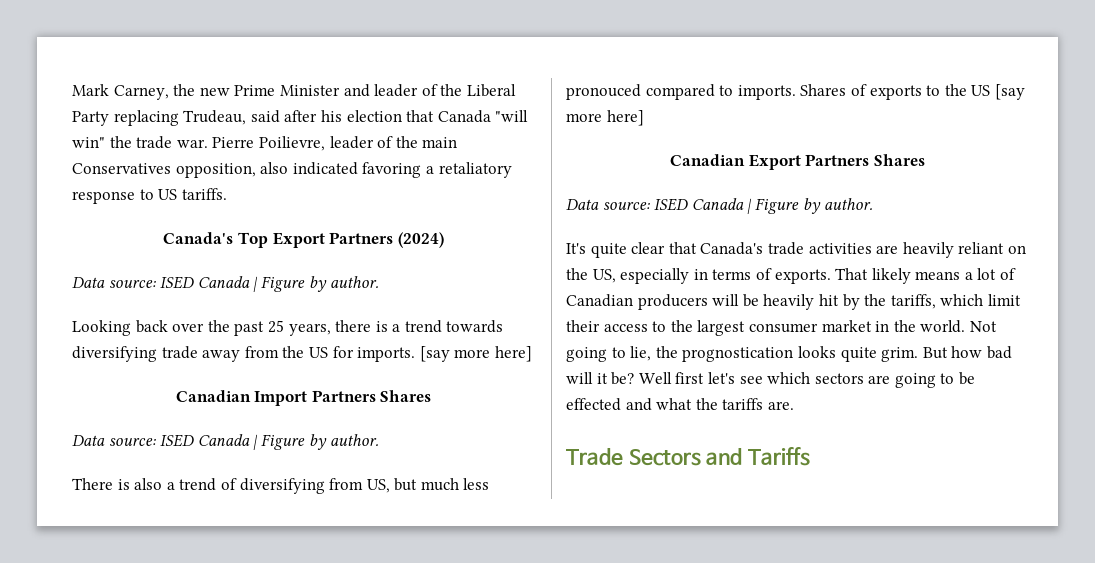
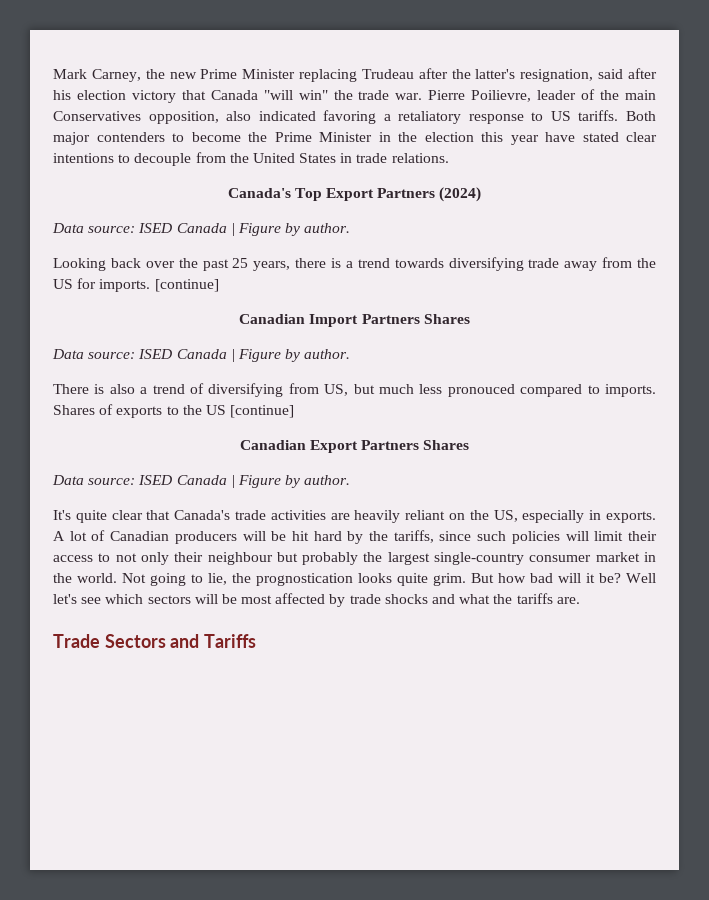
[343,84,516,97] [72,110,247,126] and leader of the Liberal Party replacing Trudeau, -> [299,68,594,82] replacing Trudeau after the latter's resignation,
(402, 116) none -> [131,90,176,103] victory
(227, 194) none -> [626,111,656,121] [53,132,657,145] [53,152,449,166] Both major contenders to become the Prime Minister in the election this year have stated clear intentions to decouple from the United States in trade relations.
[419,346,532,362] [say more here] -> [154,279,219,292] [continue]
[994,84,1025,100] [566,110,644,126] [say more here] -> [230,405,295,418] [continue]
[712,268,973,284] terms of exports. That likely means a -> [606,511,656,523] [53,531,65,541] exports. A
[763,294,839,310] heavily hit -> [291,531,342,541] hit hard
[940,294,1021,306] [566,320,667,332] which limit their access to -> [439,531,657,544] [53,552,359,565] since such policies will limit their access to not only their neighbour but probably
(746, 328) none -> [434,552,525,565] single-country
[675,372,705,384] first -> (656, 578) none
[868,372,976,388] [566,398,621,411] are going to be effected -> [194,593,428,607] will be most affected by trade shocks

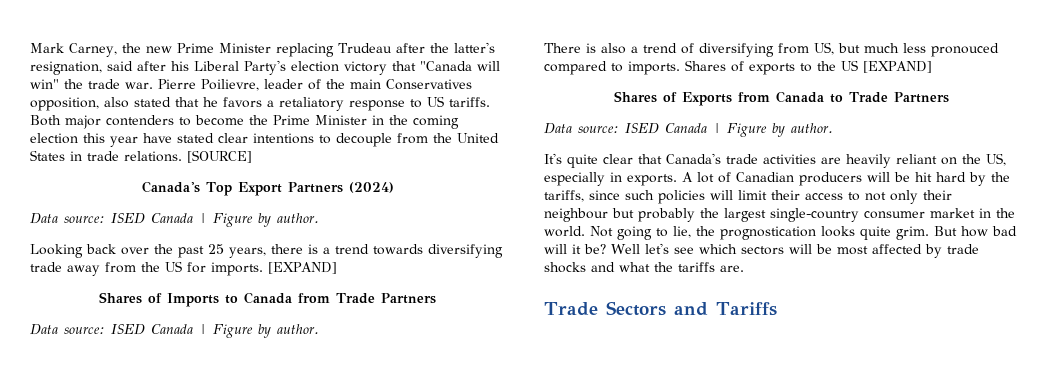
(71, 95) none -> [194,60,286,75] Liberal Party's
[210,90,293,100] Canada "will -> [420,61,500,71] "Canada will
[258,110,377,124] indicated favoring -> [134,97,262,108] stated that he favors
(417, 137) none -> [413,115,459,129] coming
(449, 158) none -> [187,150,252,163] [SOURCE]
[154,279,219,292] [239,314,470,327] [continue] // Canadian Import Partners Shares -> [268,262,337,274] [99,292,436,307] [EXPAND] // Shares of Imports to Canada from Trade Partners
[230,405,295,418] [239,440,470,453] [continue] // Canadian Export Partners Shares -> [863,61,932,73] [614,91,949,106] [EXPAND] // Shares of Exports from Canada to Trade Partners

